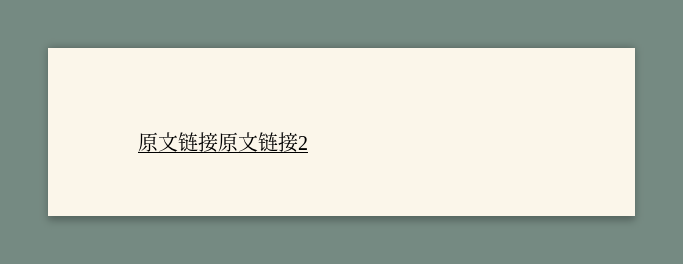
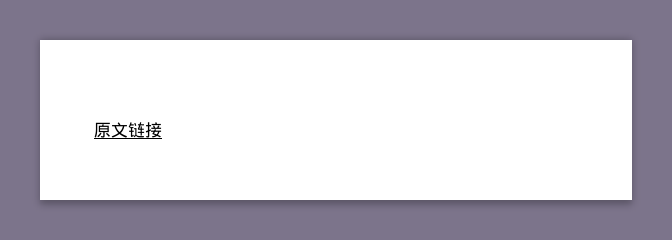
[138,132,308,153] 原文链接原文链接2 -> [94,122,162,138] 原文链接

